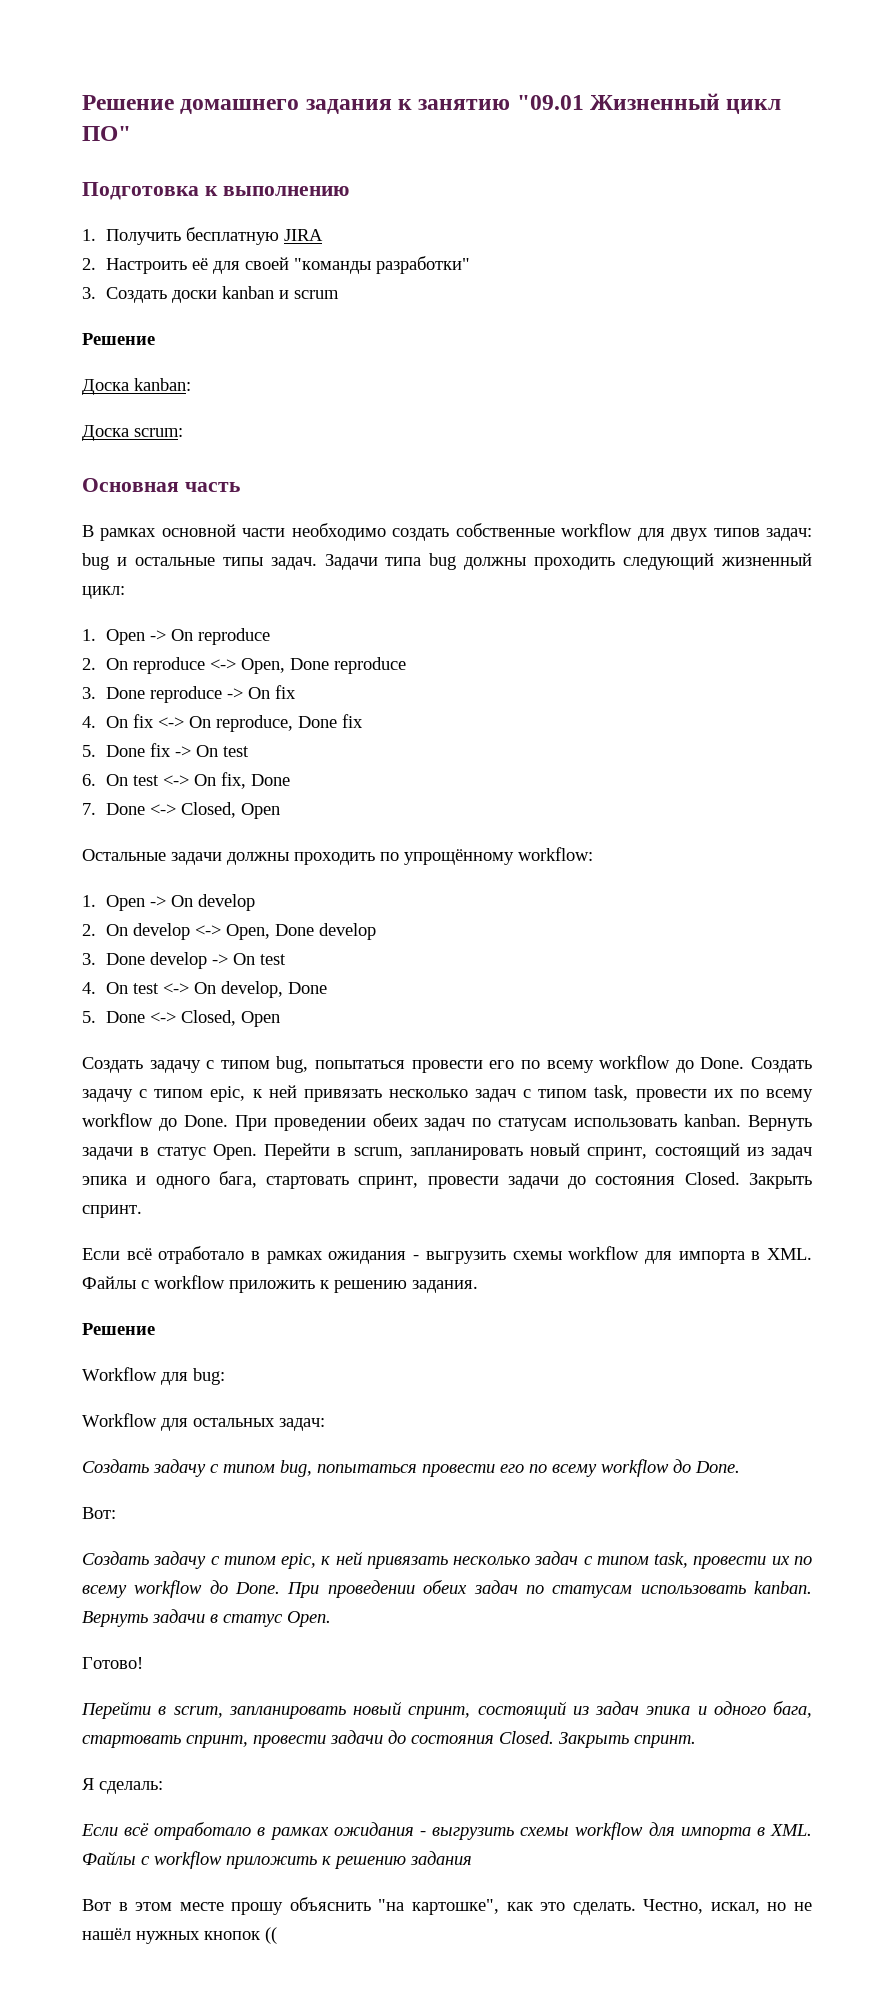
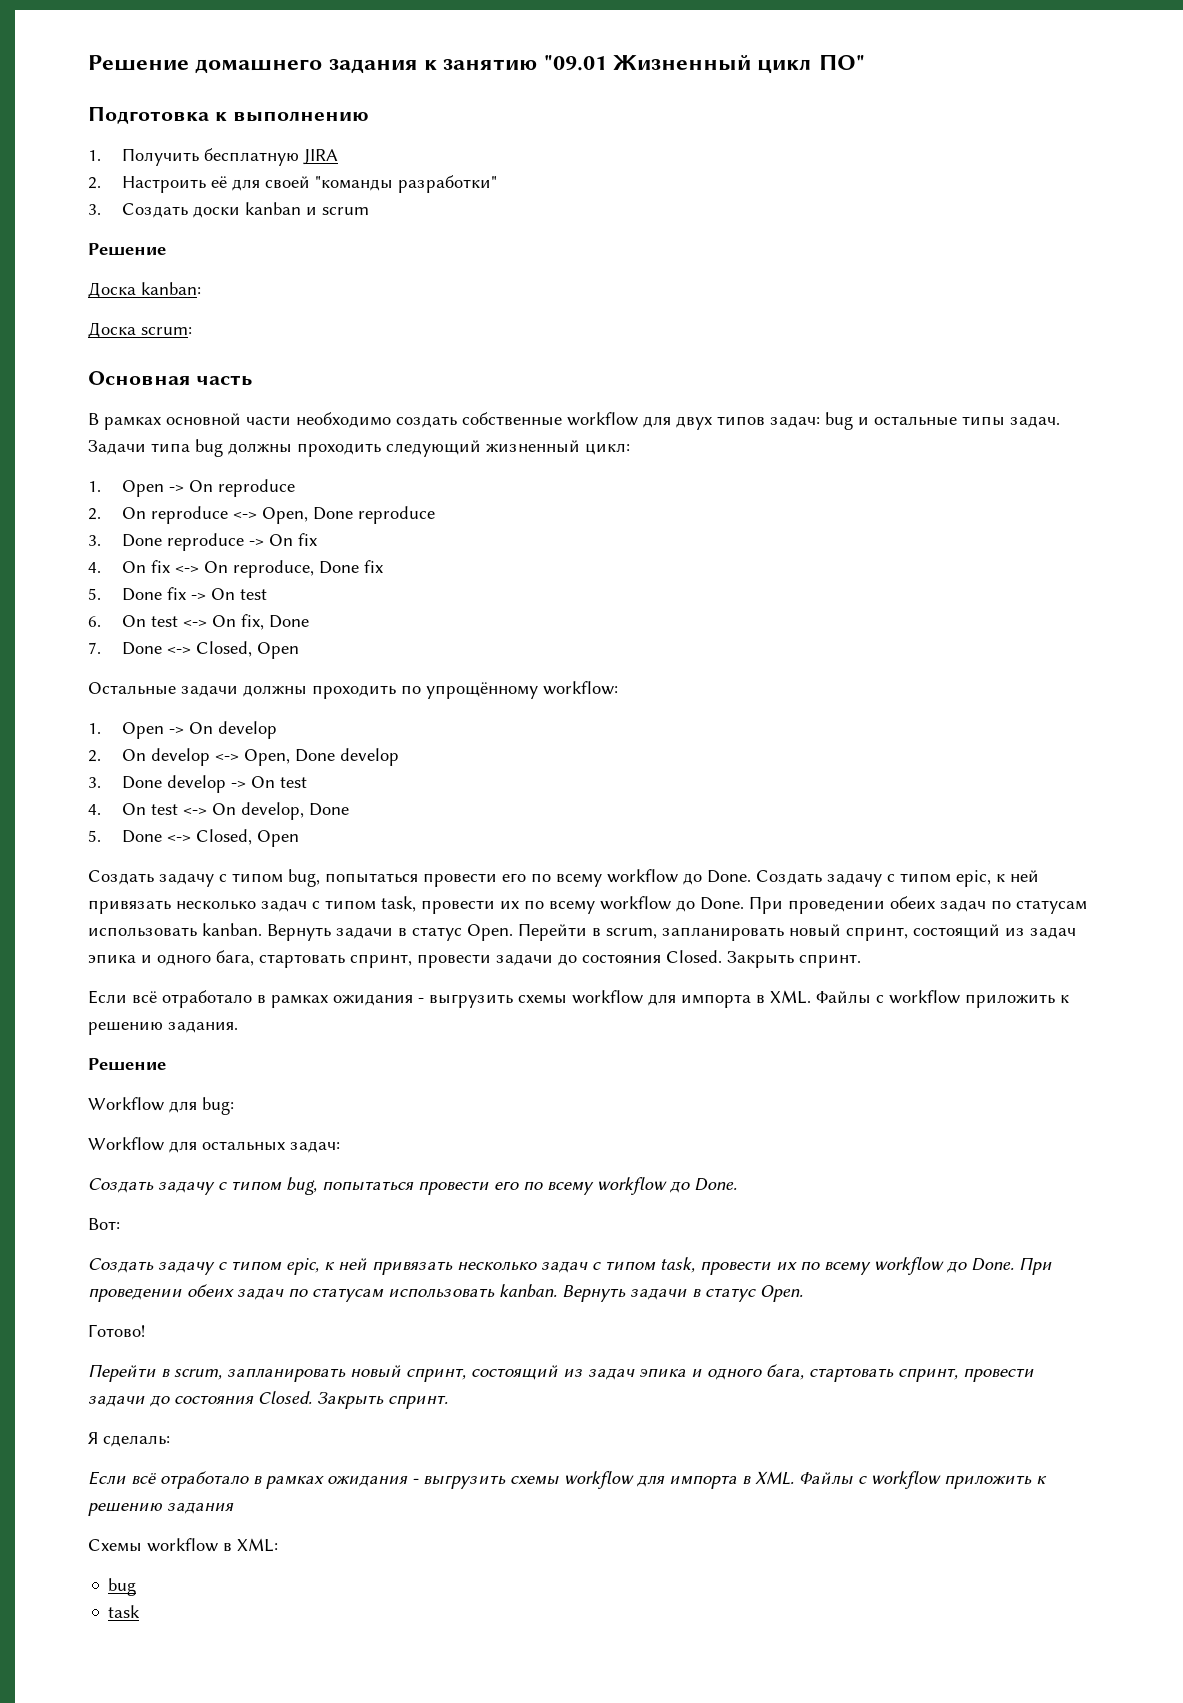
[82,1897,812,1915] [82,1927,277,1944] Вот в этом месте прошу объяснить "на картошке", как это сделать. Честно, искал, но не нашёл нужных кнопок (( -> [88,1538,278,1552] [108,1578,137,1596] [108,1605,141,1618] Схемы workflow в XML: // bug // task

